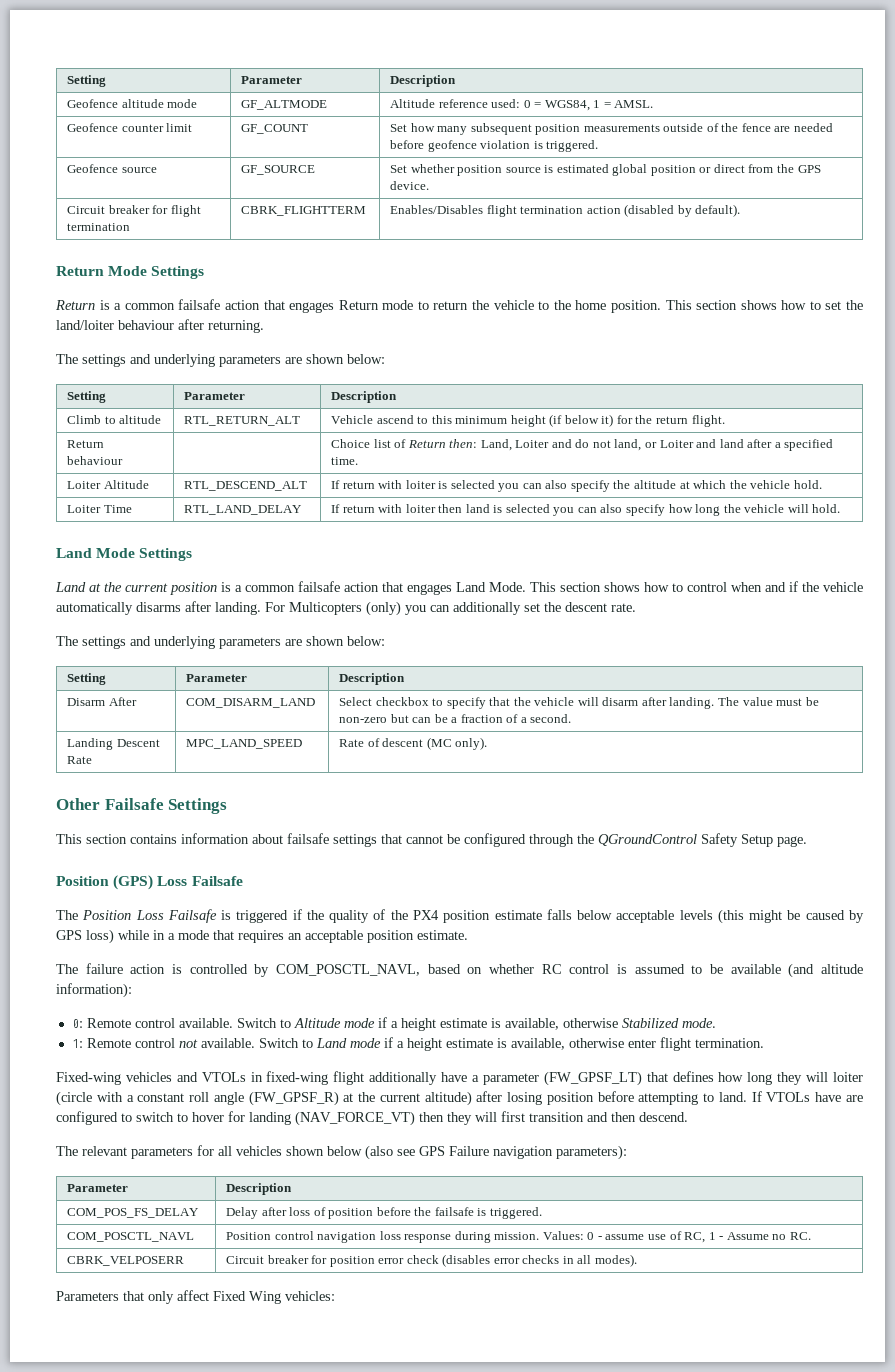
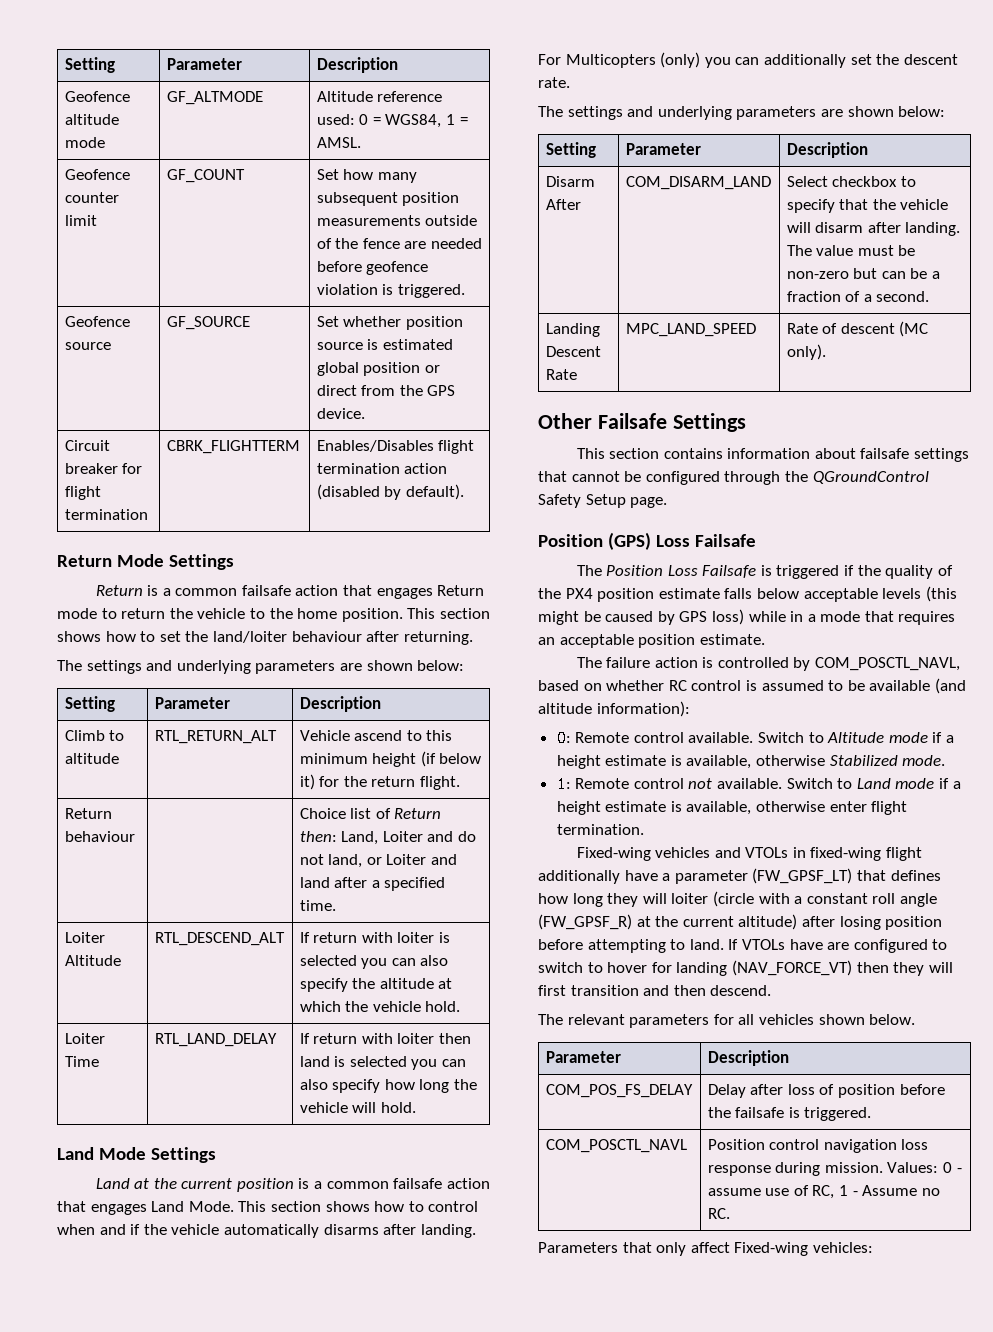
[327,1145,627,1160] below (also see GPS Failure navigation parameters): -> [869,1014,916,1025] below.
[67,1256,185,1266] [226,1254,637,1267] // CBRK_VELPOSERR | Circuit breaker for position error check (disables error checks in all modes). -> (730, 1213) none
[213,1291,281,1304] Fixed Wing -> [734,1242,809,1256] Fixed-wing

